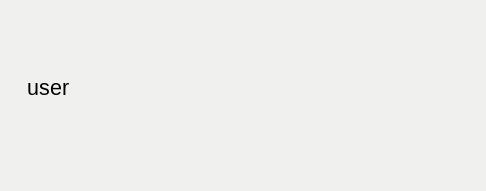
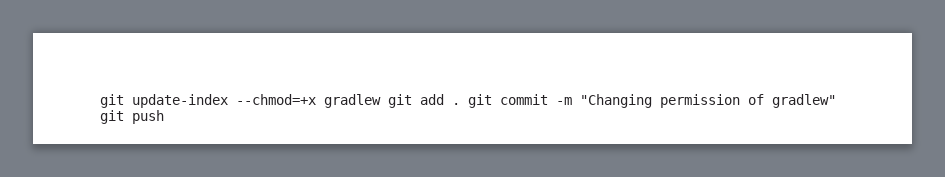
[27,82,69,95] user -> [100,94,836,108] [100,110,164,124] git update-index --chmod=+x gradlew git add . git commit -m "Changing permission of gradlew" git push

